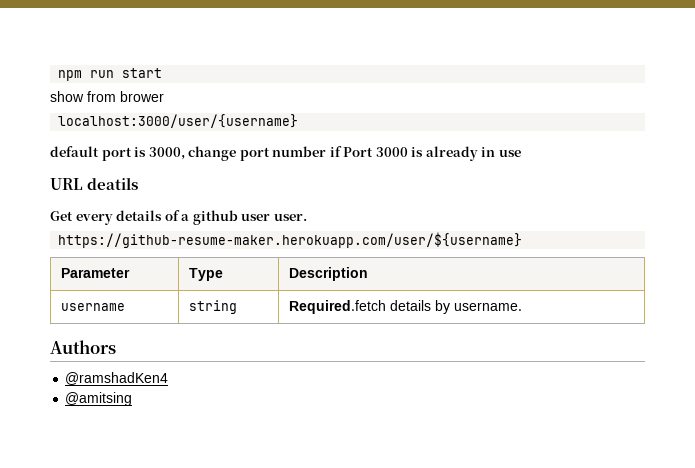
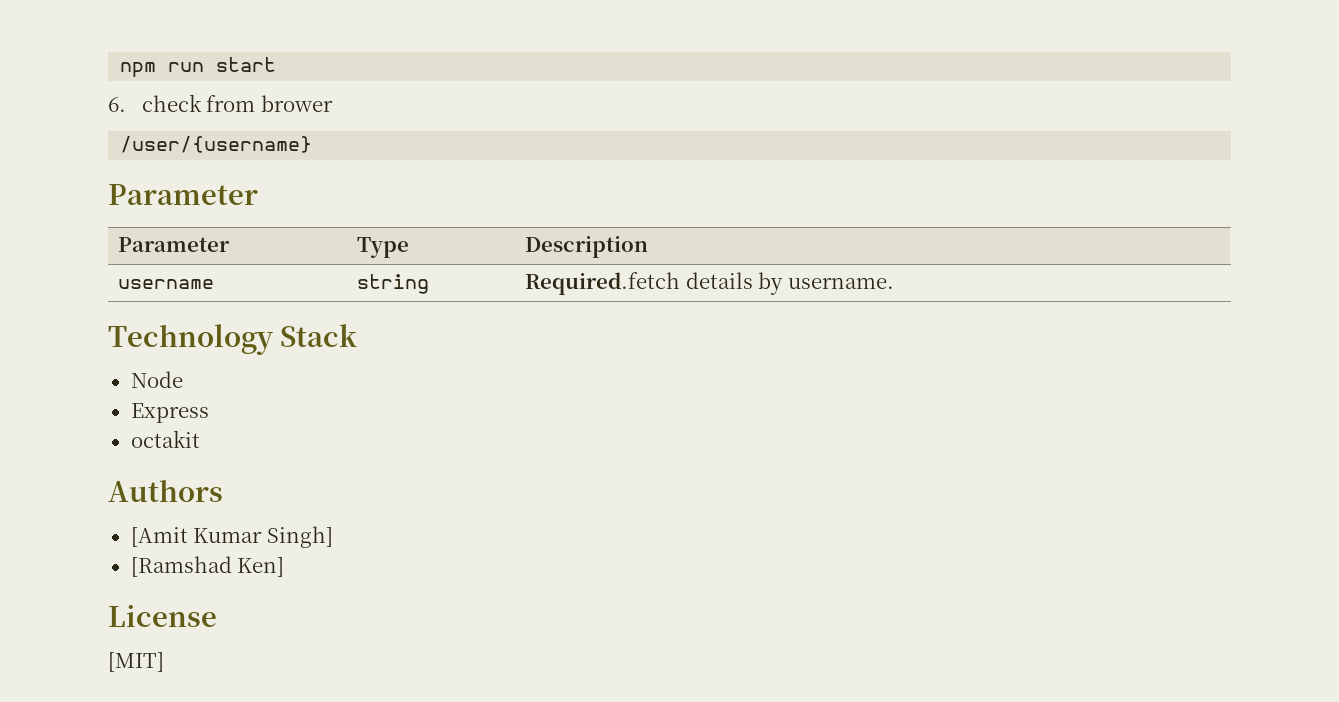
[50,91,84,102] show -> [108,94,202,112] 6. check
[58,114,299,128] [50,146,521,161] [50,177,139,190] [50,210,307,225] [58,232,523,248] localhost:3000/user/{username} // default port is 3000, change port number if Port 3000 is already in use // URL deatils // Get every details of a github user user. // https://github-resume-maker.herokuapp.com/user/${username} -> [120,136,313,153] [108,184,258,205] /user/{username} // Parameter
[50,340,116,354] [65,372,169,385] [65,392,133,406] Authors // @ramshadKen4 // @amitsing -> [108,324,358,355] [130,371,183,388] [130,403,209,423] [130,430,200,448] [108,479,223,502] [130,526,333,548] [130,556,285,577] [108,605,217,627] [108,652,164,672] Technology Stack // Node // Express // octakit // Authors // [Amit Kumar Singh] // [Ramshad Ken] // License // [MIT]

